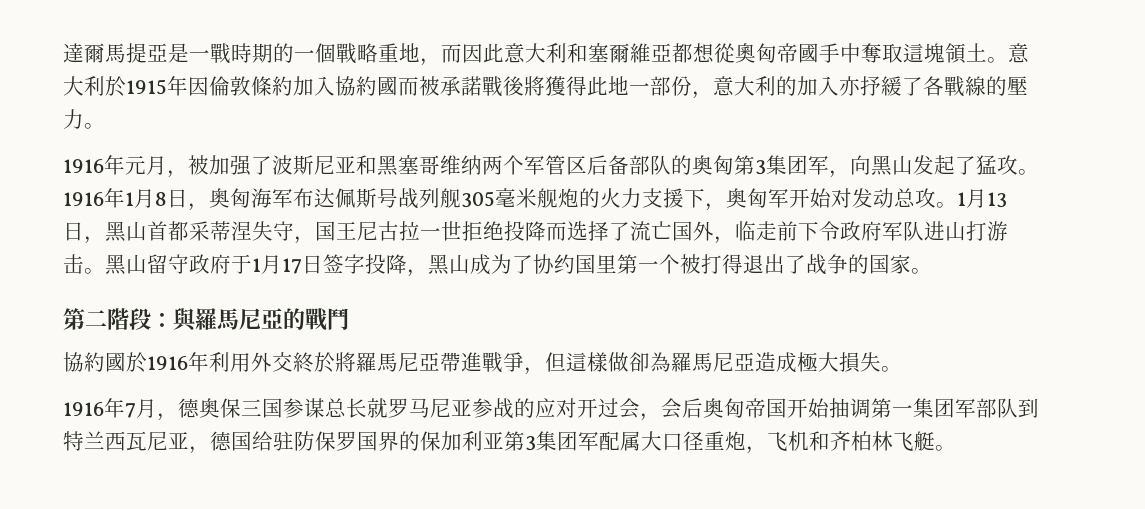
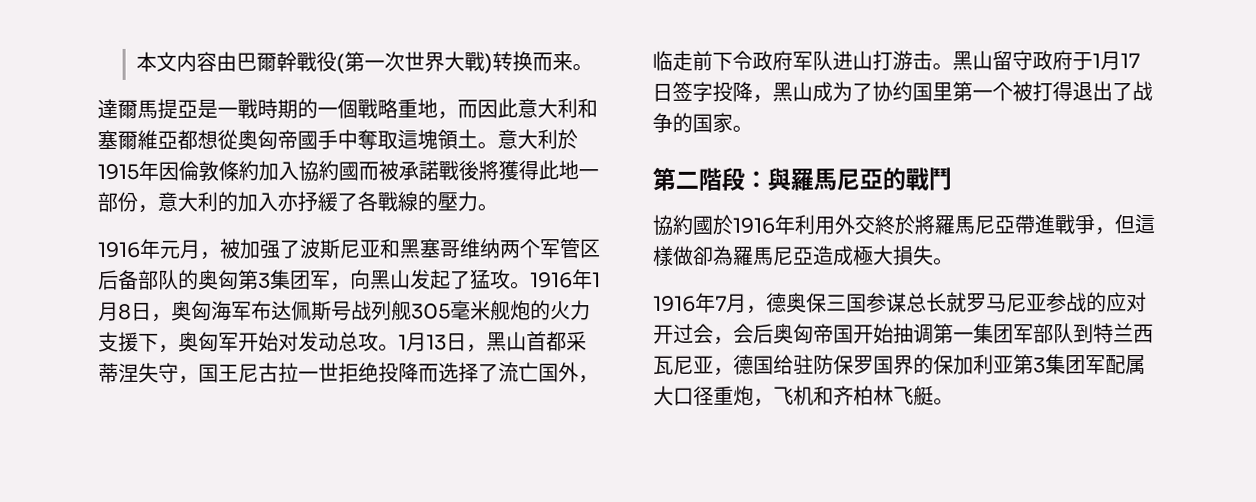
(63, 53) none -> [136,51,594,74] 本文内容由巴爾幹戰役(第一次世界大戰)转换而来。 //

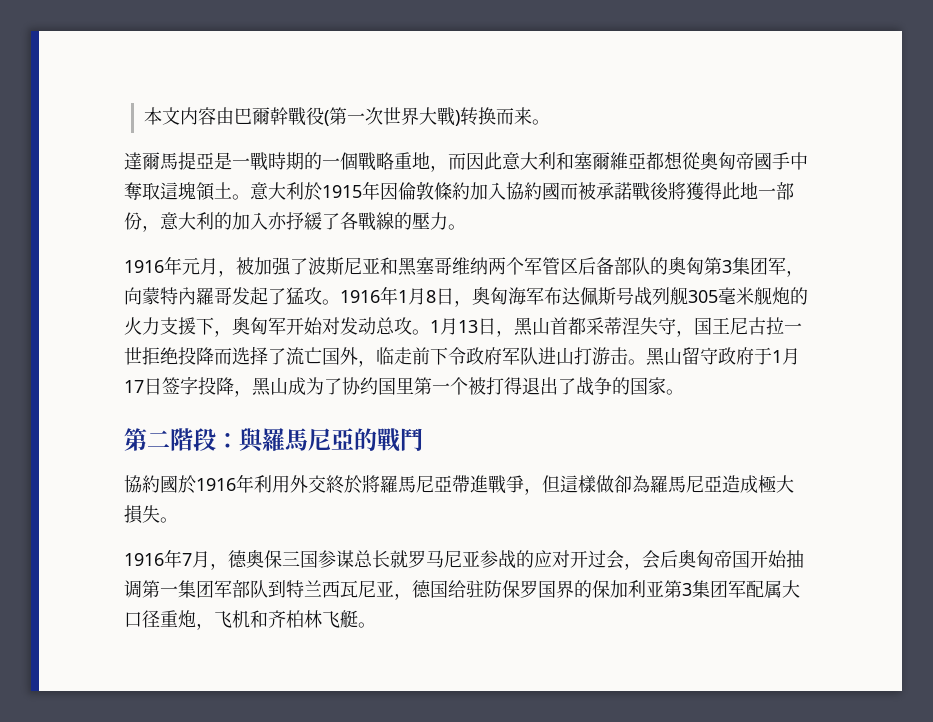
[370,269,411,290] 黑山 -> [142,287,232,305] 蒙特內羅哥

